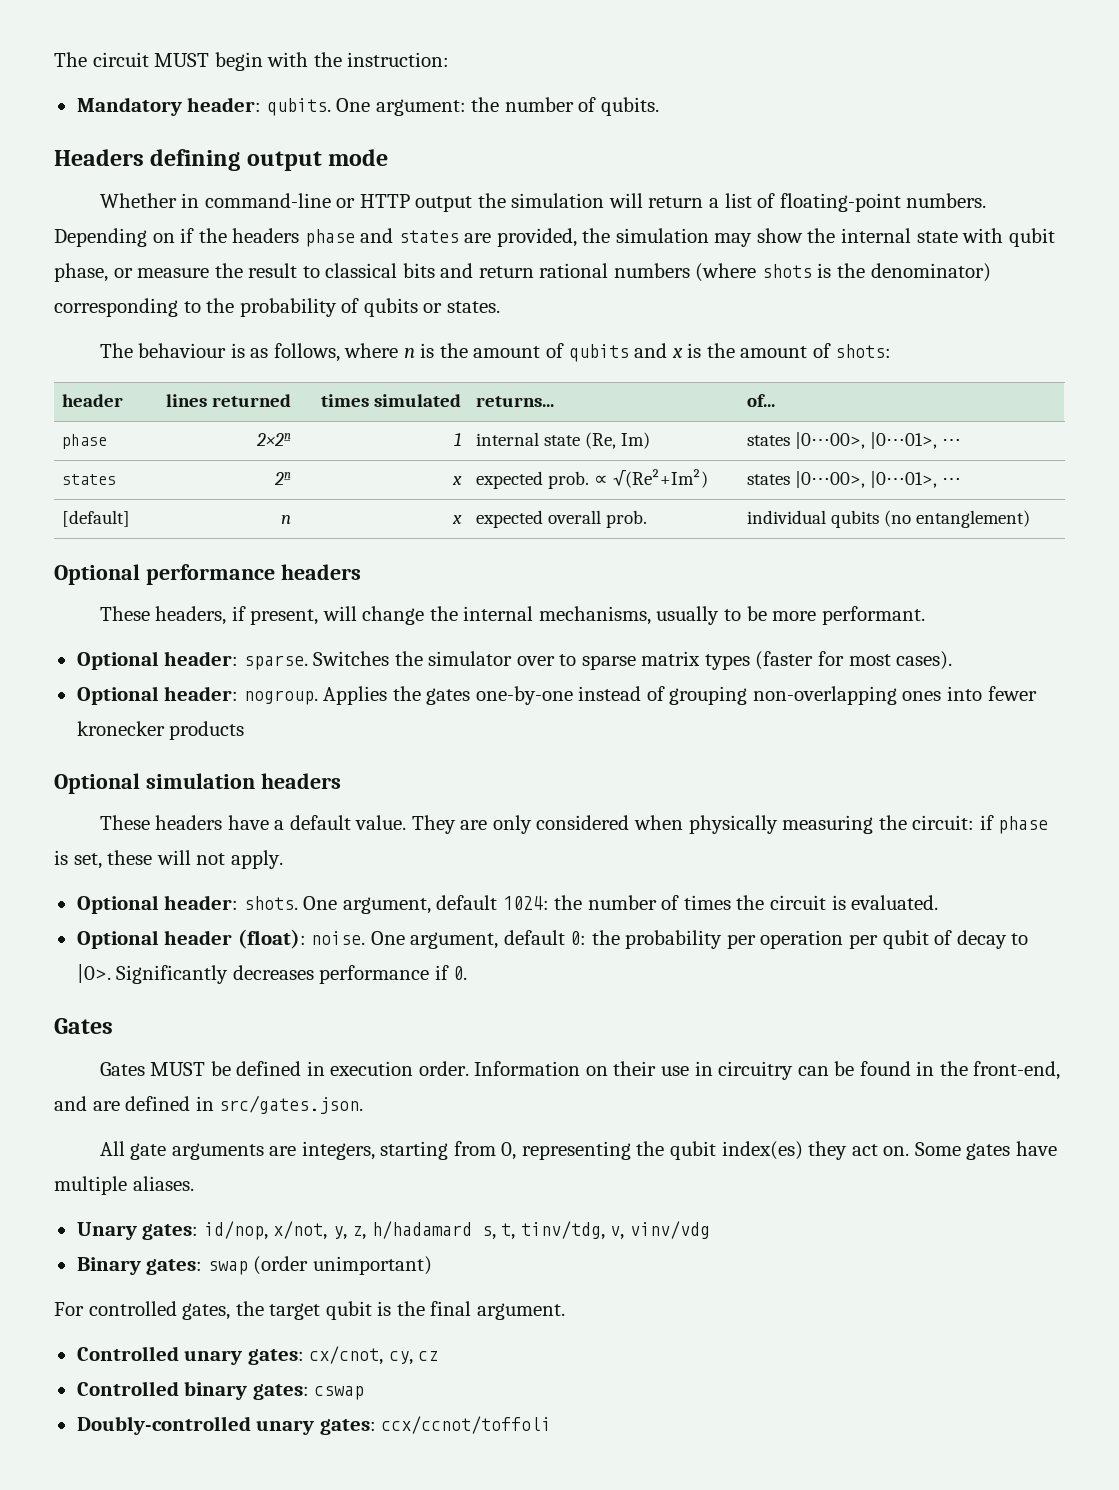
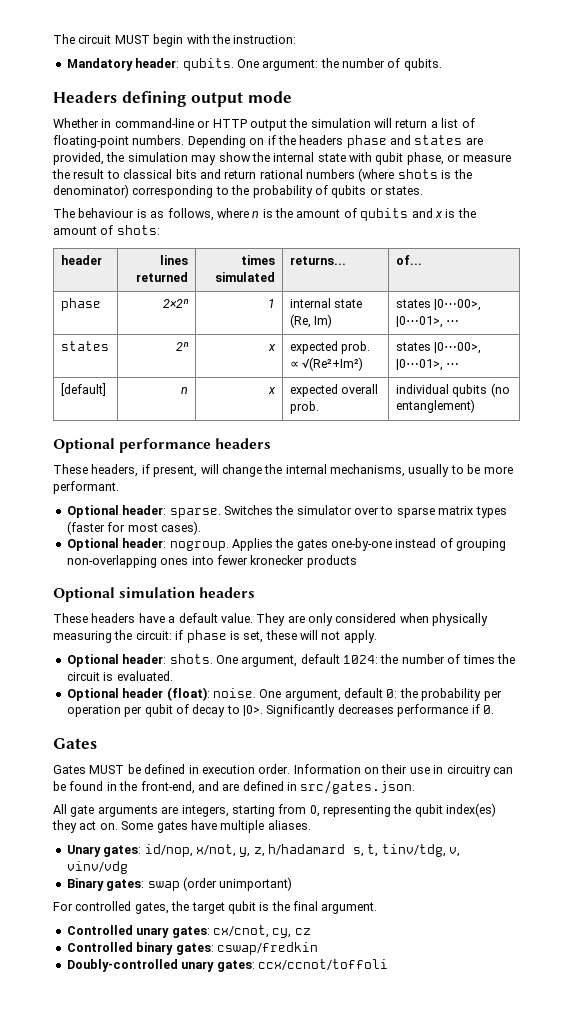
[314,1386,365,1400] cswap -> [216,942,318,955] cswap/fredkin

